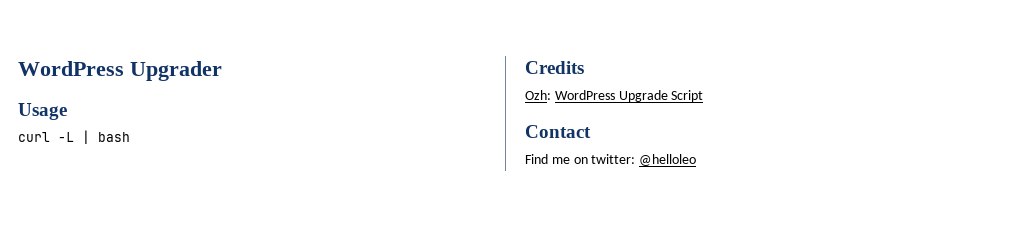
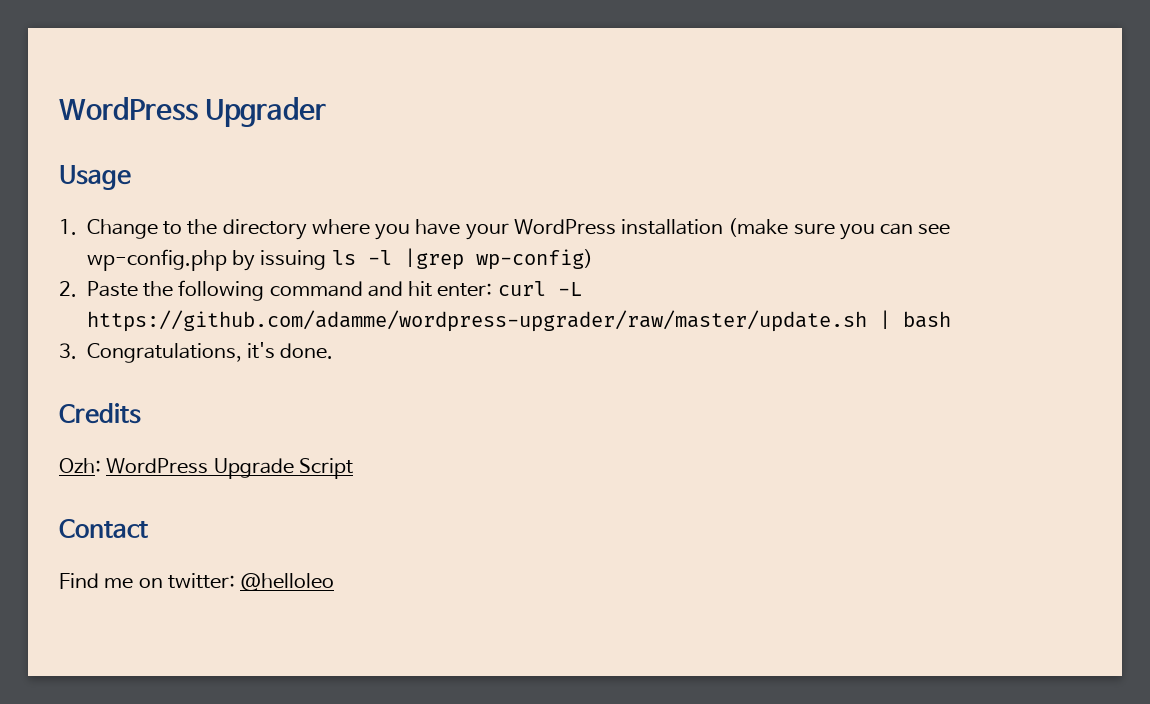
(67, 111) none -> [59,218,951,240] [86,248,593,271] [59,280,493,301] 1. Change to the directory where you have your WordPress installation (make sure you can see wp-config.php by issuing ls -l |grep wp-config) // 2. Paste the following command and hit enter:
(74, 137) none -> [86,310,867,332] https://github.com/adamme/wordpress-upgrader/raw/master/update.sh
(130, 137) none -> [59,342,334,363] // 3. Congratulations, it's done.

